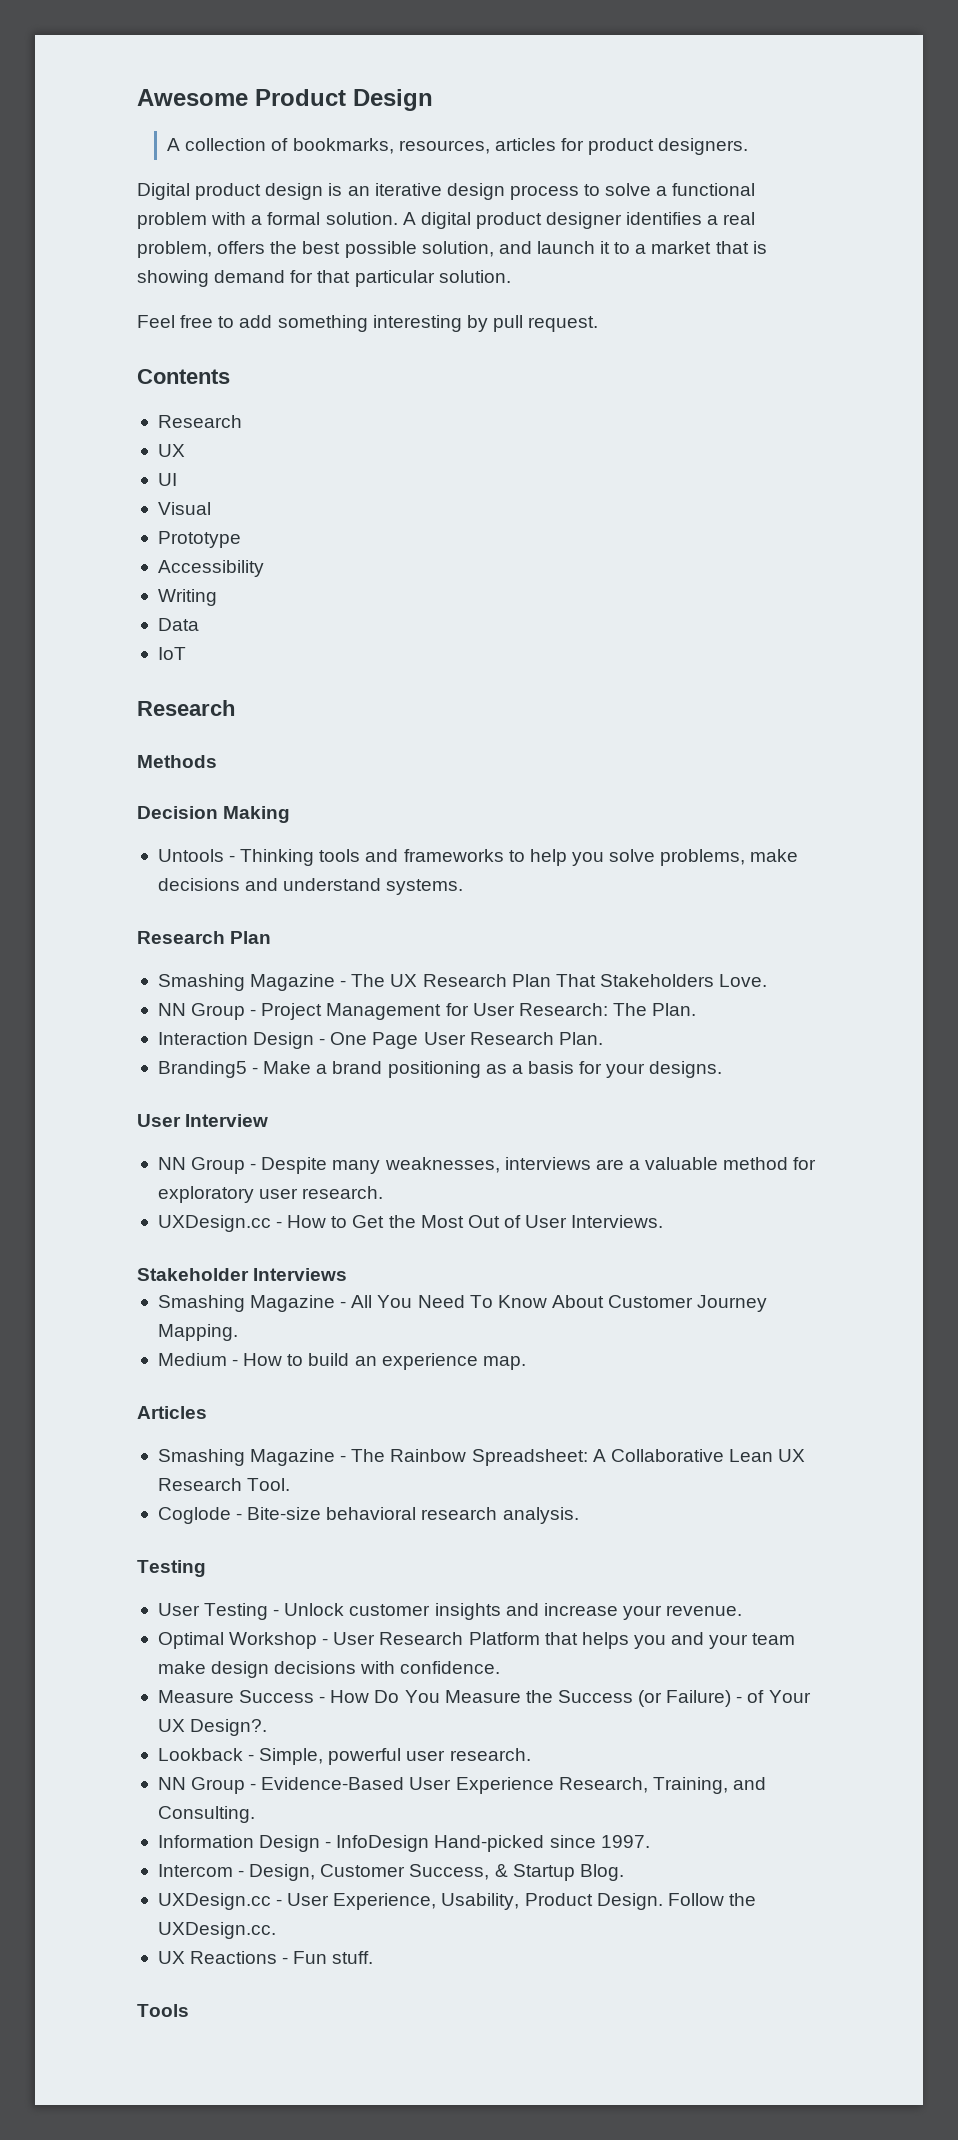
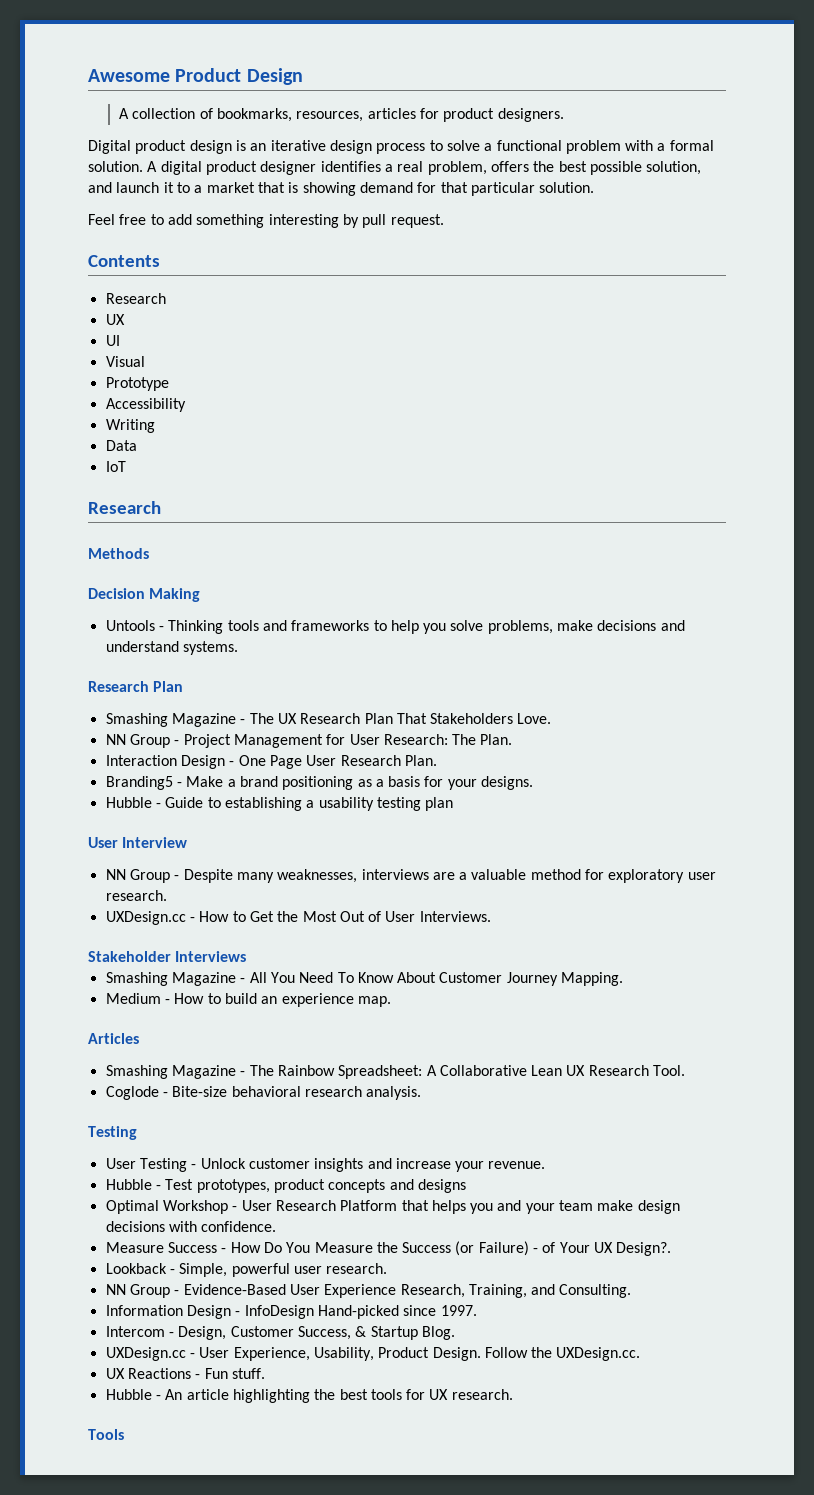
(723, 1069) none -> [105,797,454,811] // Hubble - Guide to establishing a usability testing plan
(743, 1610) none -> [105,1179,466,1193] // Hubble - Test prototypes, product concepts and designs
(374, 1957) none -> [105,1389,513,1403] // Hubble - An article highlighting the best tools for UX research.

